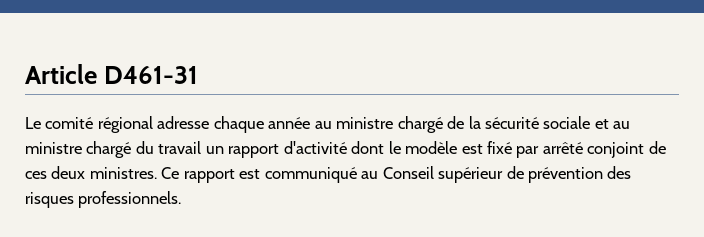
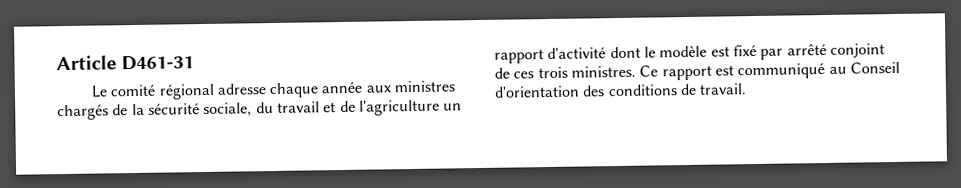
[314,116,631,133] [25,141,202,158] au ministre chargé de la sécurité sociale et au ministre chargé du travail -> [365,80,456,93] [57,99,440,121] aux ministres chargés de la sécurité sociale, du travail et de l'agriculture
[51,166,86,179] deux -> [537,66,568,79] trois
[438,166,632,183] [25,191,182,208] supérieur de prévention des risques professionnels. -> [494,83,748,98] d'orientation des conditions de travail.

